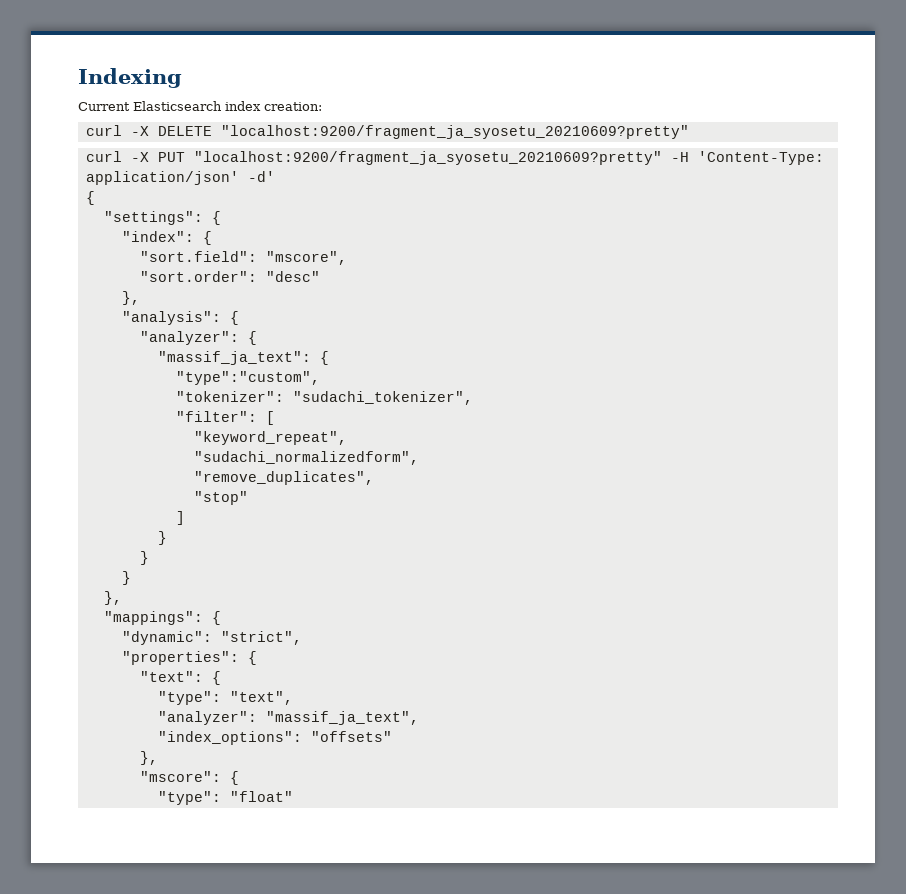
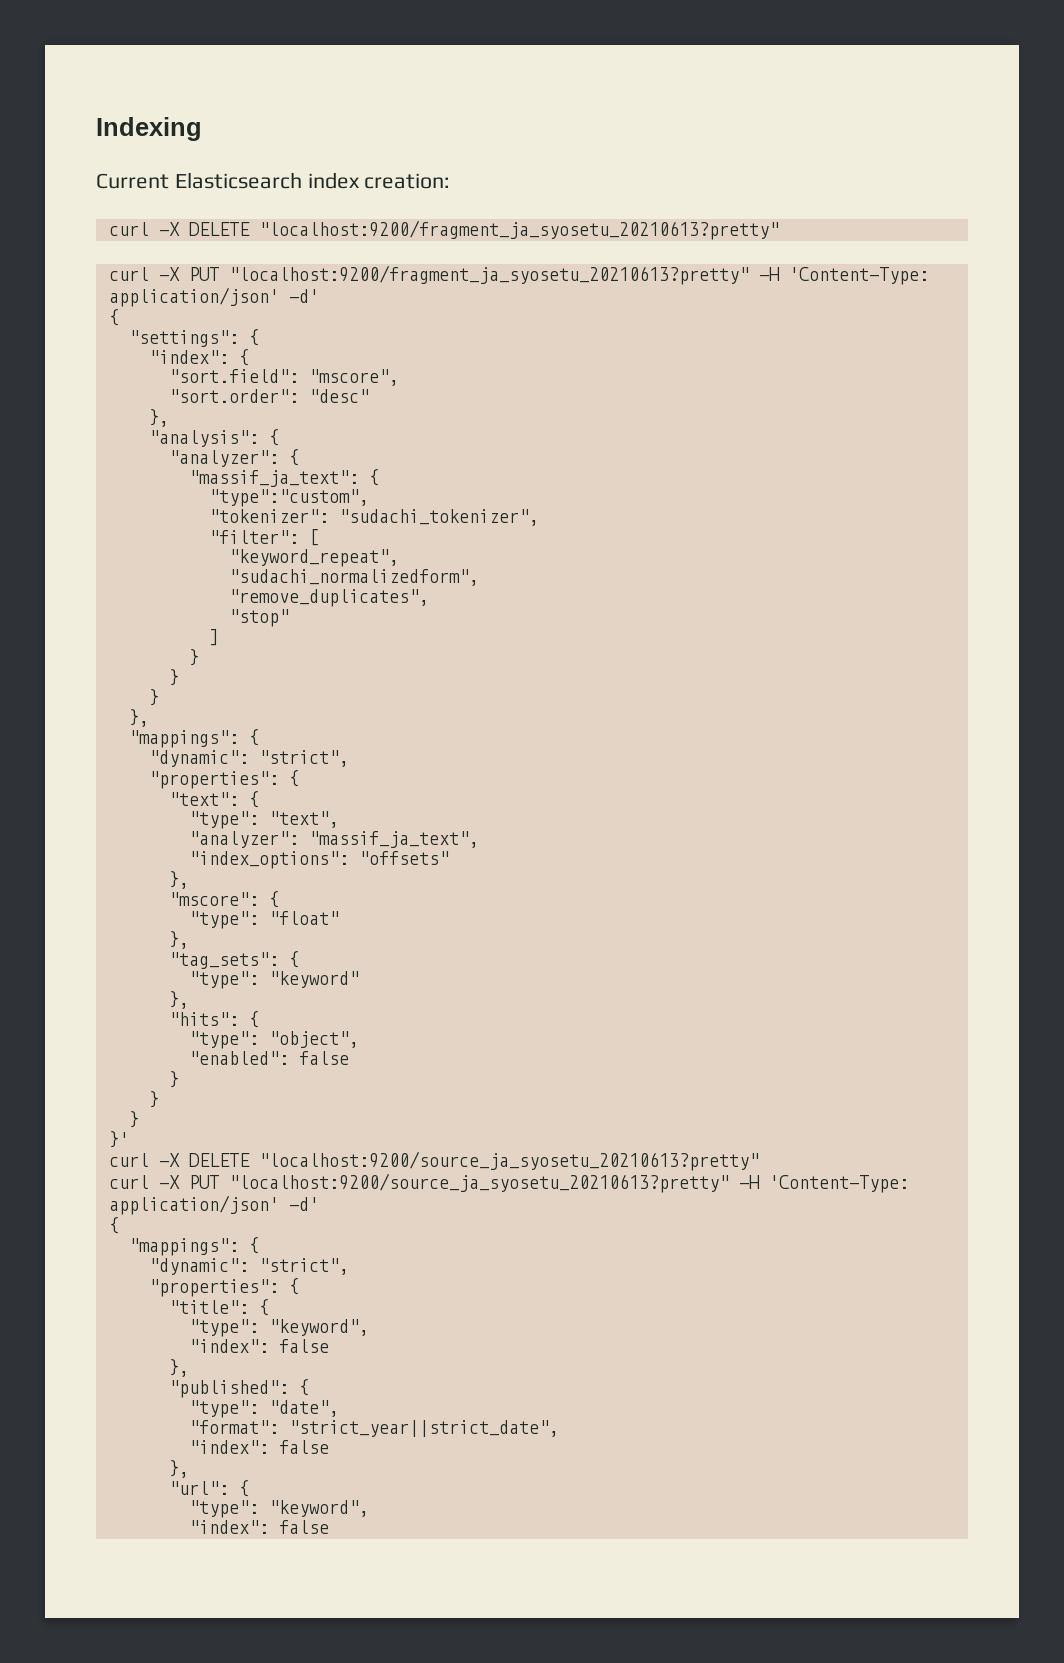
[220,125,689,139] [85,151,662,165] "localhost:9200/fragment_ja_syosetu_20210609?pretty" // curl -X PUT "localhost:9200/fragment_ja_syosetu_20210609?pretty" -> [258,220,779,240] [108,265,749,285] "localhost:9200/fragment_ja_syosetu_20210613?pretty" // curl -X PUT "localhost:9200/fragment_ja_syosetu_20210613?pretty"
(293, 796) none -> [168,931,189,949] [168,951,299,969] [188,971,359,989] [168,991,189,1009] [168,1011,259,1028] [188,1031,359,1049] [188,1051,349,1065] [168,1071,179,1088] [148,1091,159,1108] [128,1111,139,1128] [108,1131,129,1148] [108,1151,759,1171] [108,1173,909,1193] [108,1195,319,1215] [108,1217,119,1234] [128,1237,259,1256] [148,1258,349,1275] [148,1278,299,1297] [168,1299,269,1316] [188,1319,369,1337] [188,1339,329,1353] [168,1359,189,1377] [168,1379,309,1398] [188,1400,339,1418] [188,1420,559,1437] [188,1440,329,1454] [168,1460,189,1478] [168,1480,249,1497] [188,1500,369,1518] [188,1520,329,1534] // }, // "tag_sets": { // "type": "keyword" // }, // "hits": { // "type": "object", // "enabled": false // } // } // } // }' // curl -X DELETE "localhost:9200/source_ja_syosetu_20210613?pretty" // curl -X PUT "localhost:9200/source_ja_syosetu_20210613?pretty" -H 'Content-Type: application/json' -d' // { // "mappings": { // "dynamic": "strict", // "properties": { // "title": { // "type": "keyword", // "index": false // }, // "published": { // "type": "date", // "format": "strict_year||strict_date", // "index": false // }, // "url": { // "type": "keyword", // "index": false

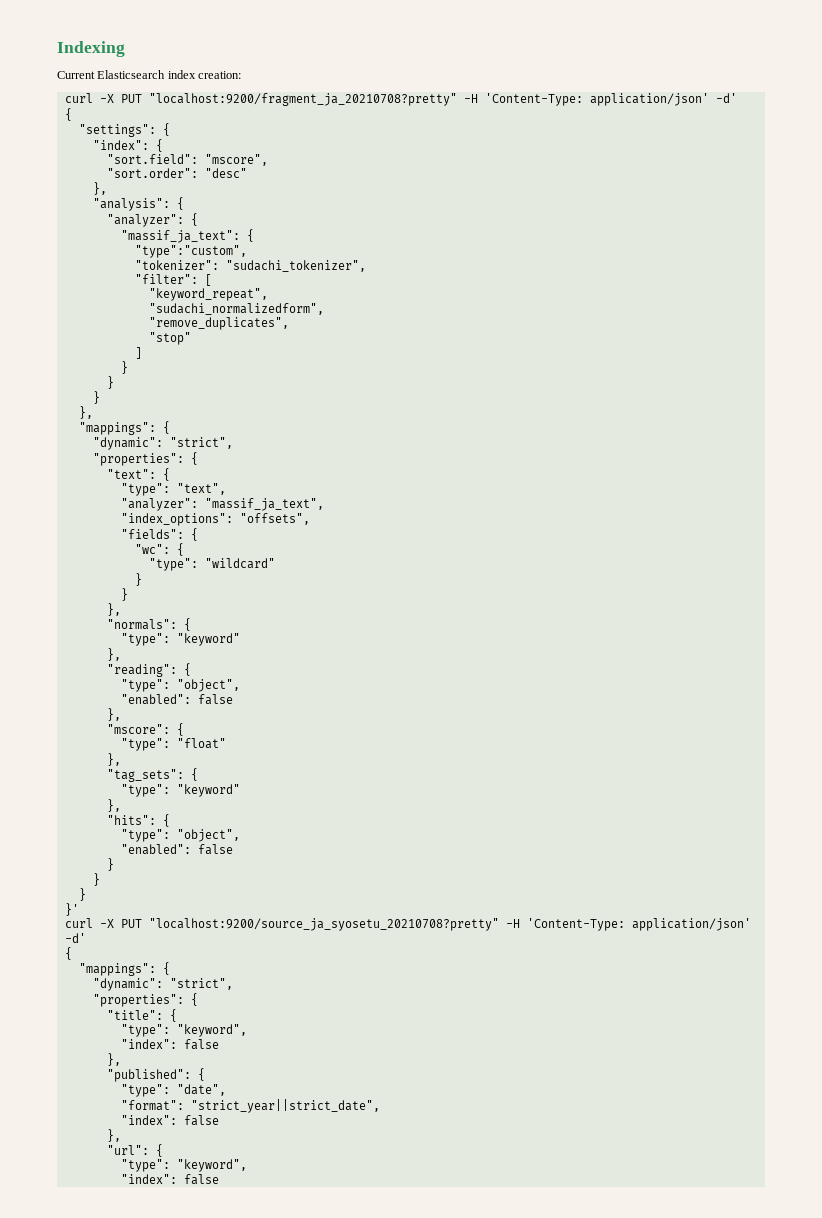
[108,220,779,240] [108,265,749,285] // curl -X DELETE "localhost:9200/fragment_ja_syosetu_20210613?pretty" // curl -X PUT "localhost:9200/fragment_ja_syosetu_20210613?pretty" -> [64,93,457,106] // curl -X PUT "localhost:9200/fragment_ja_20210708?pretty"
[358,851,449,865] "offsets" -> [239,513,310,525] [120,528,198,541] [134,543,184,556] [148,558,275,571] [134,573,142,586] [120,588,128,601] [106,603,121,616] [106,618,191,631] [120,633,240,646] [106,648,121,661] [106,663,191,677] [120,679,240,692] [120,694,233,705] "offsets", // "fields": { // "wc": { // "type": "wildcard" // } // } // }, // "normals": { // "type": "keyword" // }, // "reading": { // "type": "object", // "enabled": false
[108,1151,759,1171] [108,1173,729,1193] // curl -X DELETE "localhost:9200/source_ja_syosetu_20210613?pretty" // curl -X PUT "localhost:9200/source_ja_syosetu_20210613?pretty" -> [64,918,499,931] // curl -X PUT "localhost:9200/source_ja_syosetu_20210708?pretty"

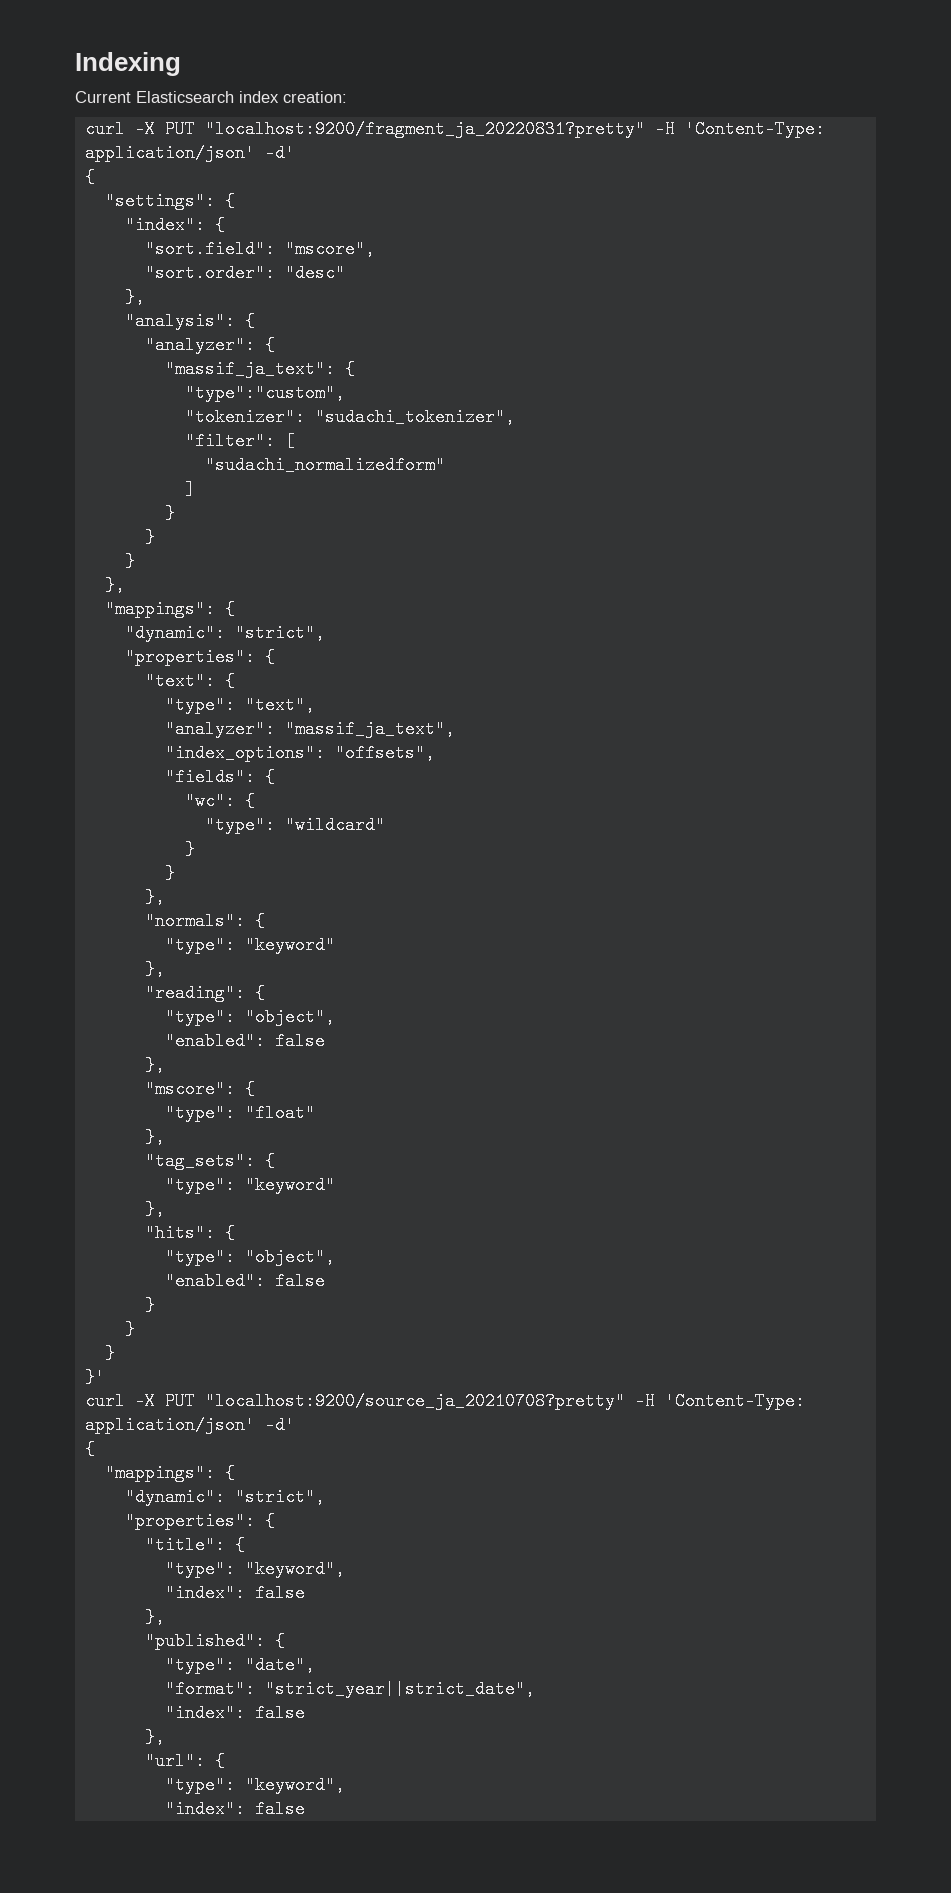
[148,93,457,106] "localhost:9200/fragment_ja_20210708?pretty" -> [204,120,645,138] "localhost:9200/fragment_ja_20220831?pretty"
[148,288,268,301] [148,303,324,315] [148,317,289,330] [148,332,191,345] "keyword_repeat", // "sudachi_normalizedform", // "remove_duplicates", // "stop" -> [204,456,445,474] "sudachi_normalizedform"
[148,918,499,931] "localhost:9200/source_ja_syosetu_20210708?pretty" -> [204,1392,625,1410] "localhost:9200/source_ja_20210708?pretty"

